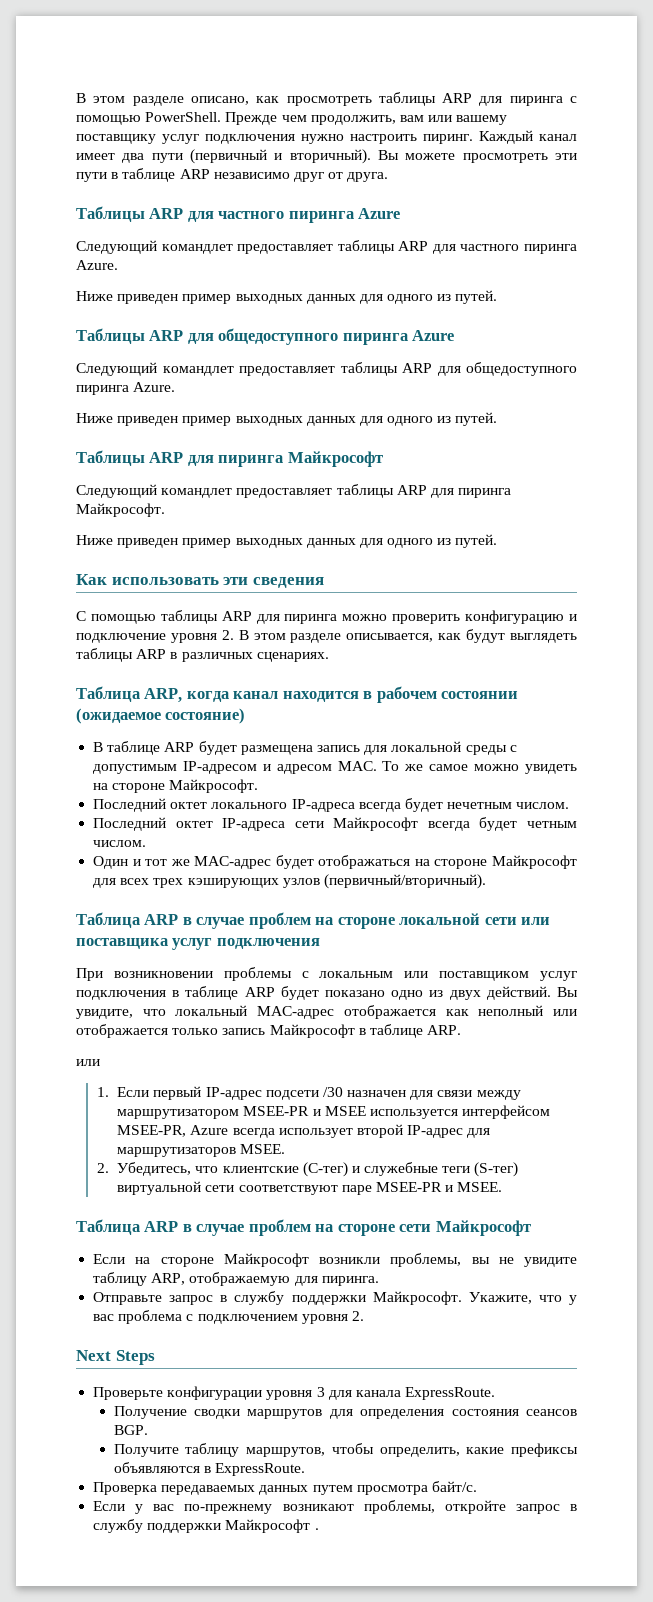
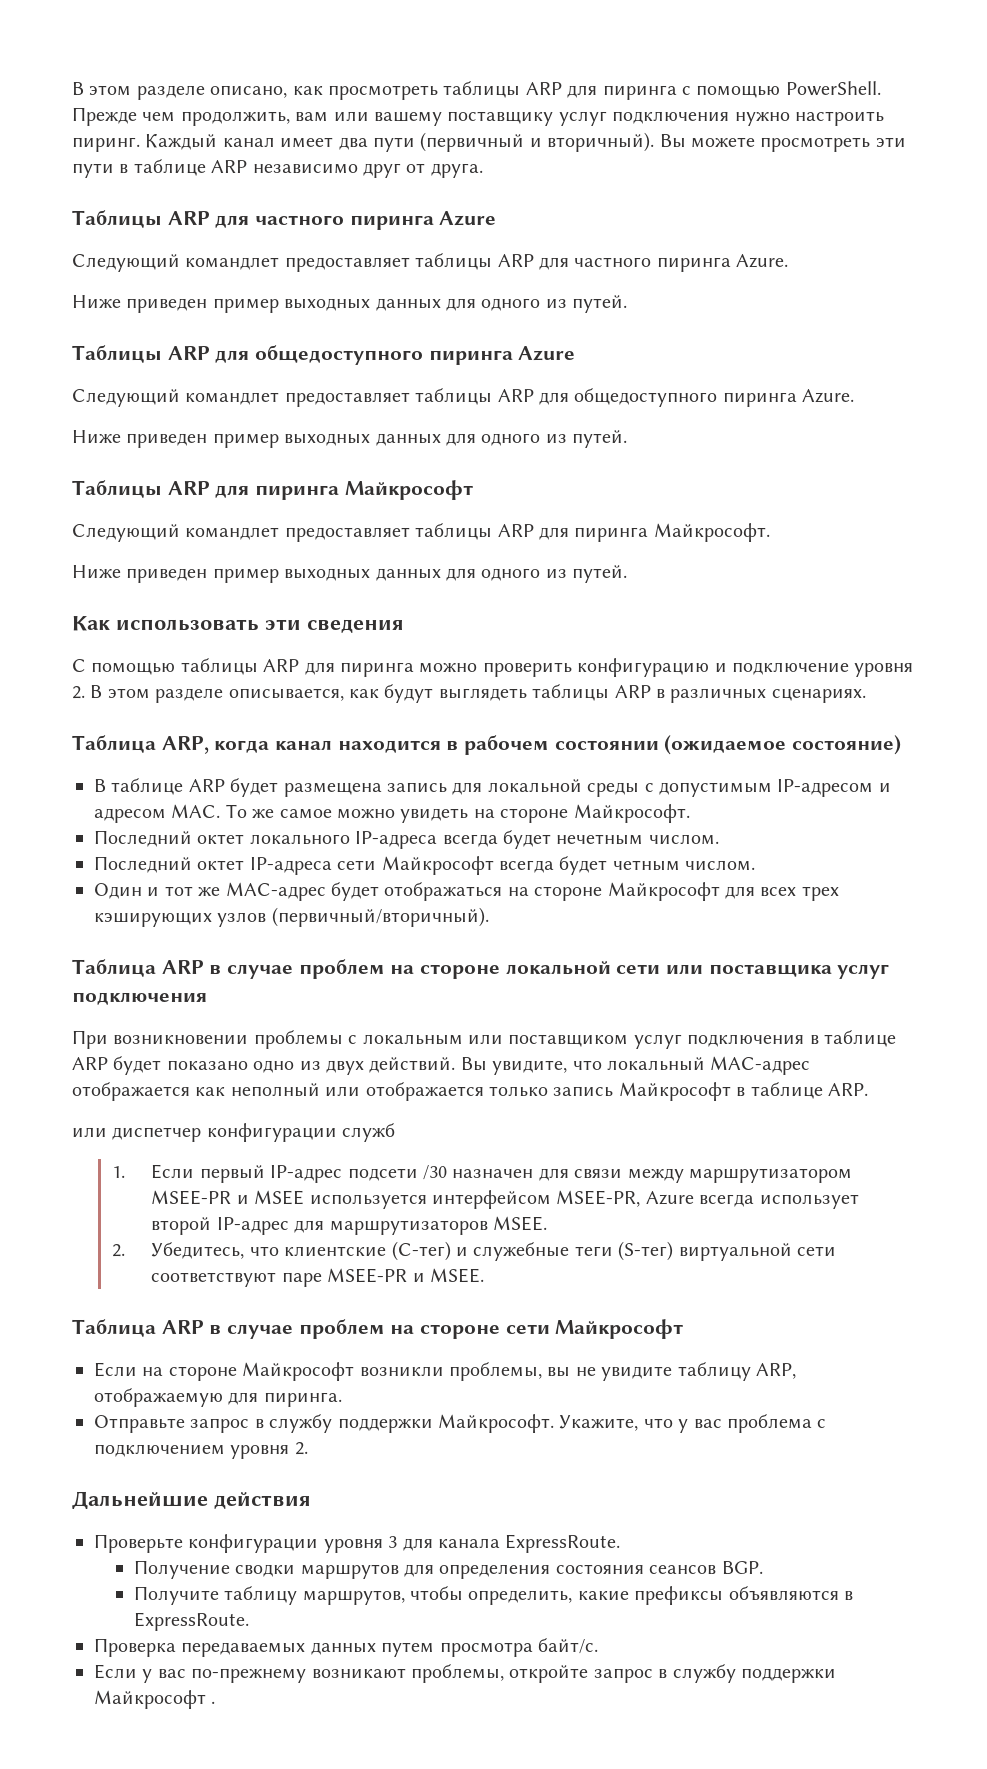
(100, 1062) none -> [112,1123,396,1142] диспетчер конфигурации служб
[76,1350,155,1365] Next Steps -> [72,1491,311,1510] Дальнейшие действия

